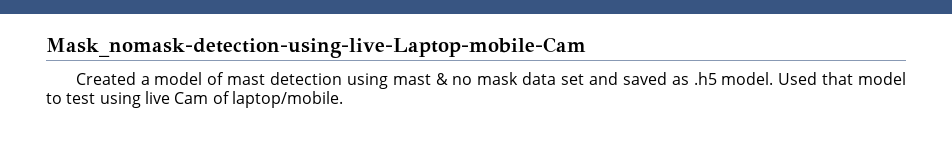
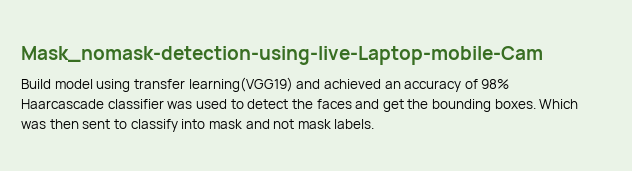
[75,72,907,89] [46,91,343,108] Created a model of mast detection using mast & no mask data set and saved as .h5 model. Used that model to test using live Cam of laptop/mobile. -> [21,77,510,92] [21,99,579,112] [21,119,375,132] Build model using transfer learning(VGG19) and achieved an accuracy of 98% Haarcascade classifier was used to detect the faces and get the bounding boxes. Which was then sent to classify into mask and not mask labels.

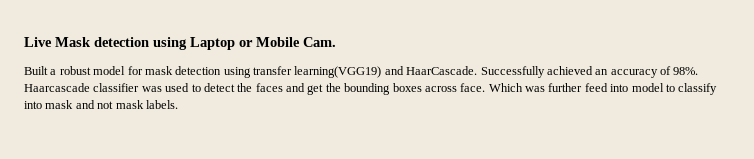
[21,46,543,65] [21,79,93,89] Mask_nomask-detection-using-live-Laptop-mobile-Cam // Build model -> [24,37,336,50] [24,66,222,75] Live Mask detection using Laptop or Mobile Cam. // Built a robust model for mask detection
(321, 84) none -> [406,66,545,78] HaarCascade. Successfully
[481,79,510,89] 98% -> [673,67,699,75] 98%.
[494,99,579,109] [21,119,111,129] boxes. Which was then sent -> [392,83,664,92] boxes across face. Which was further feed into model

